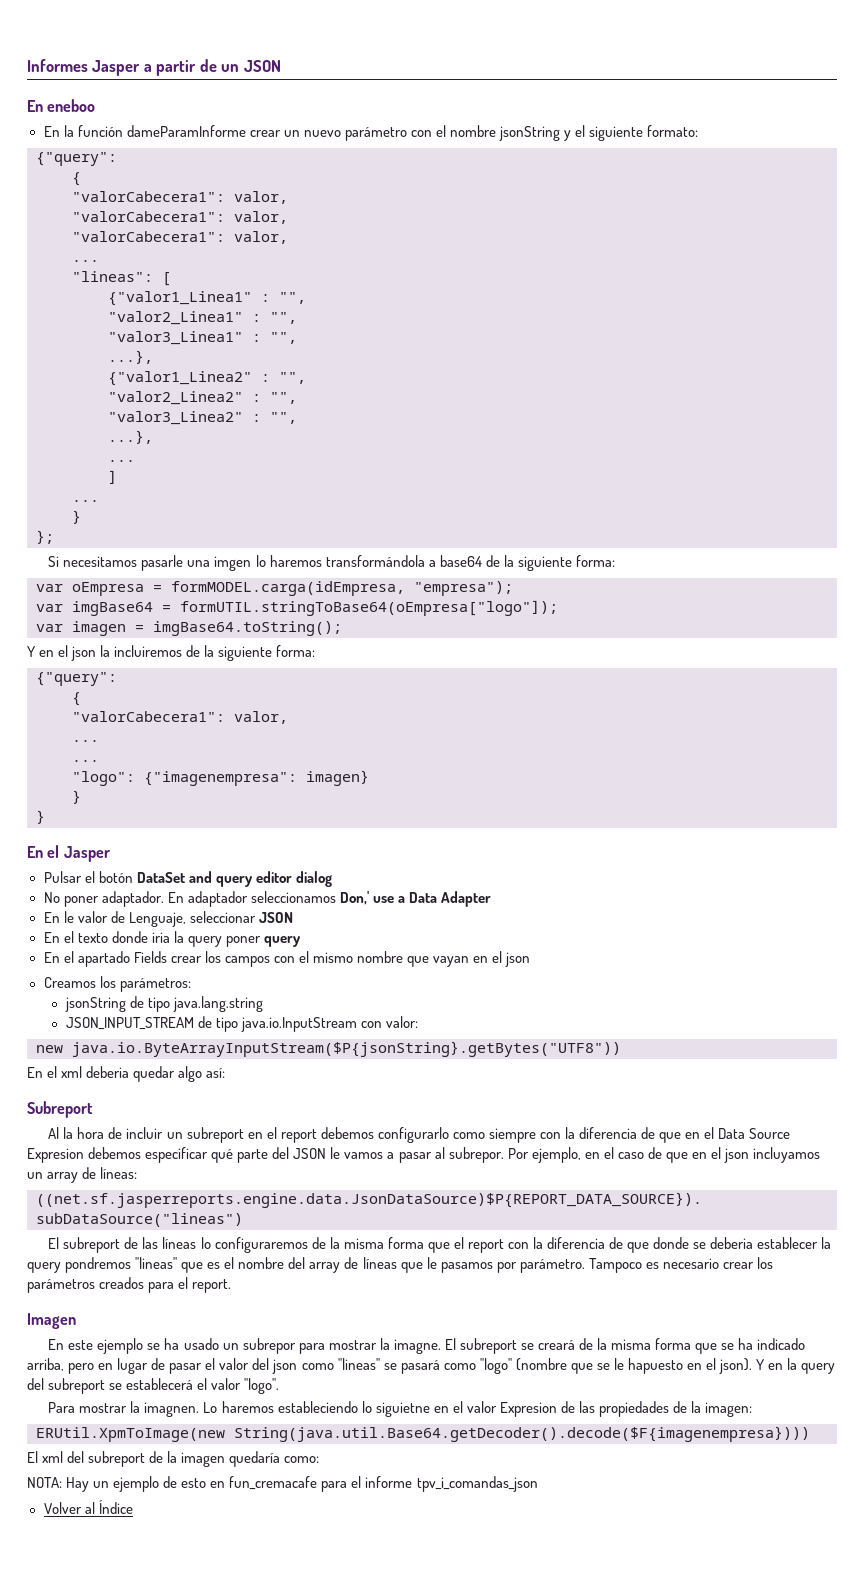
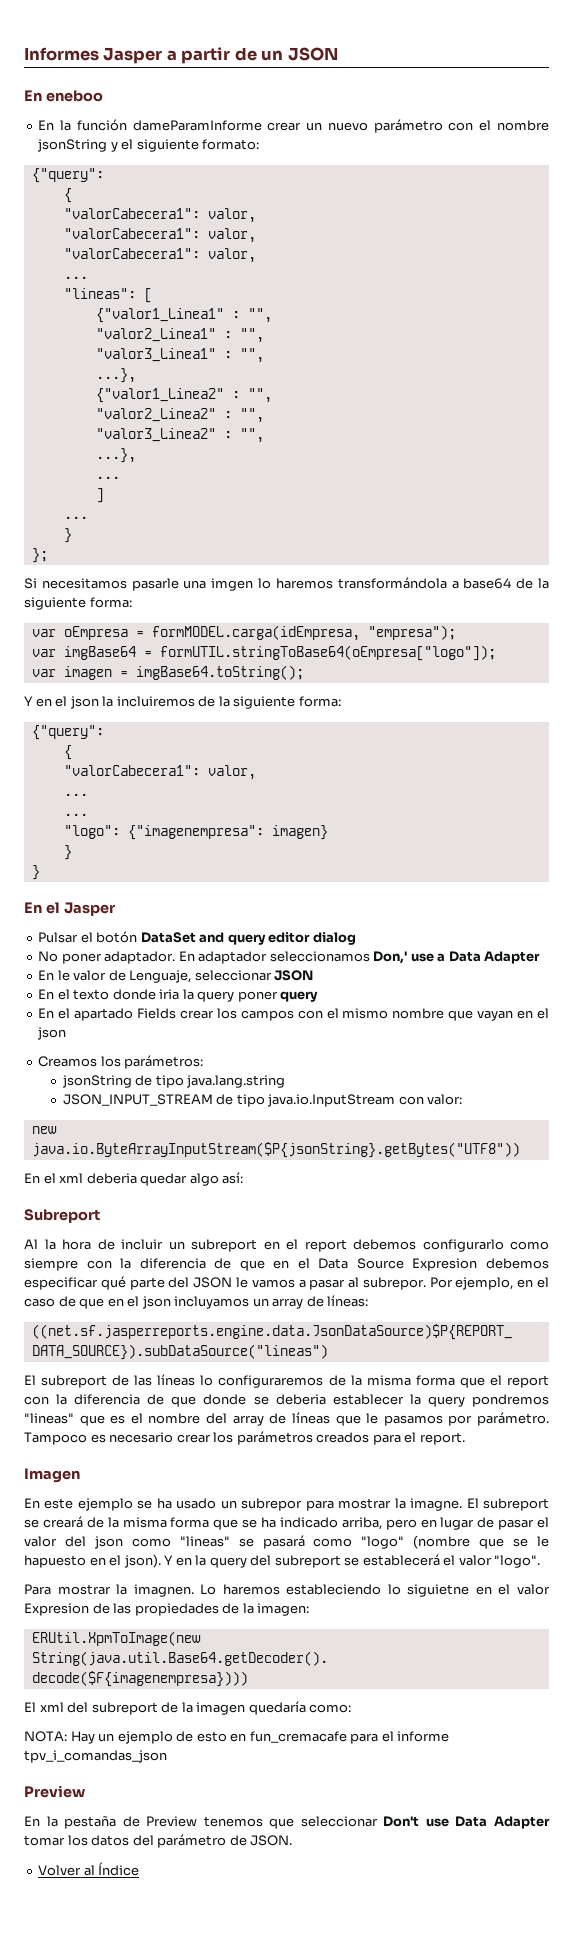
(538, 1484) none -> [24,1785,85,1798] [24,1816,550,1829] [24,1834,293,1848] // Preview // En la pestaña de Preview tenemos que seleccionar Don't use Data Adapter tomar los datos del parámetro de JSON.

